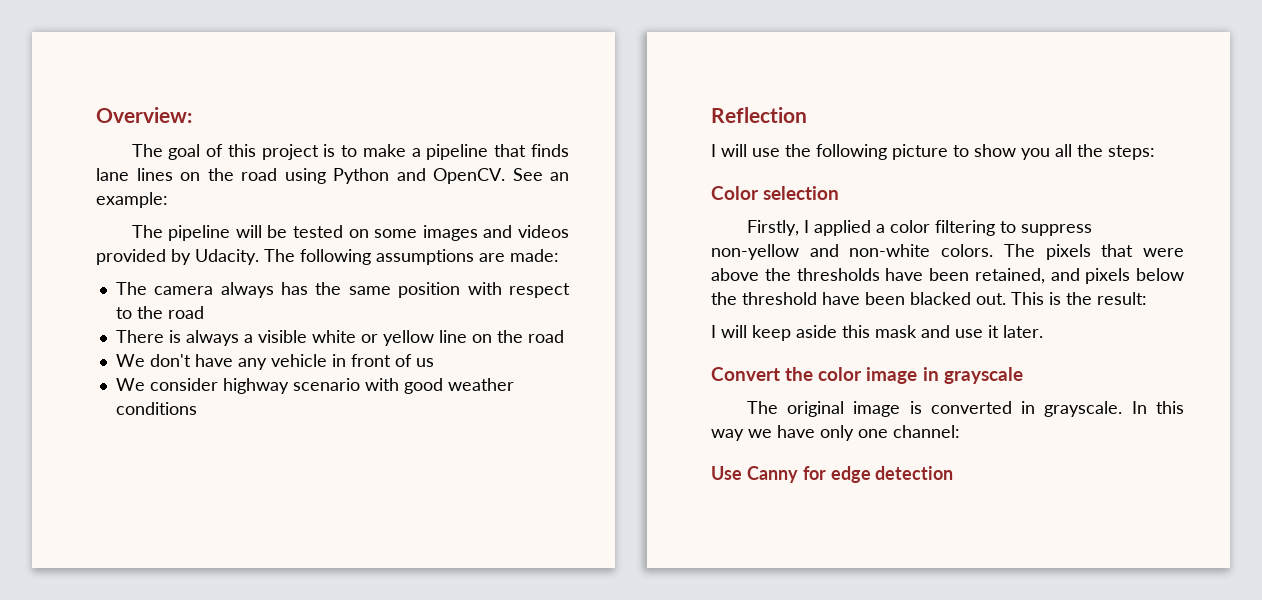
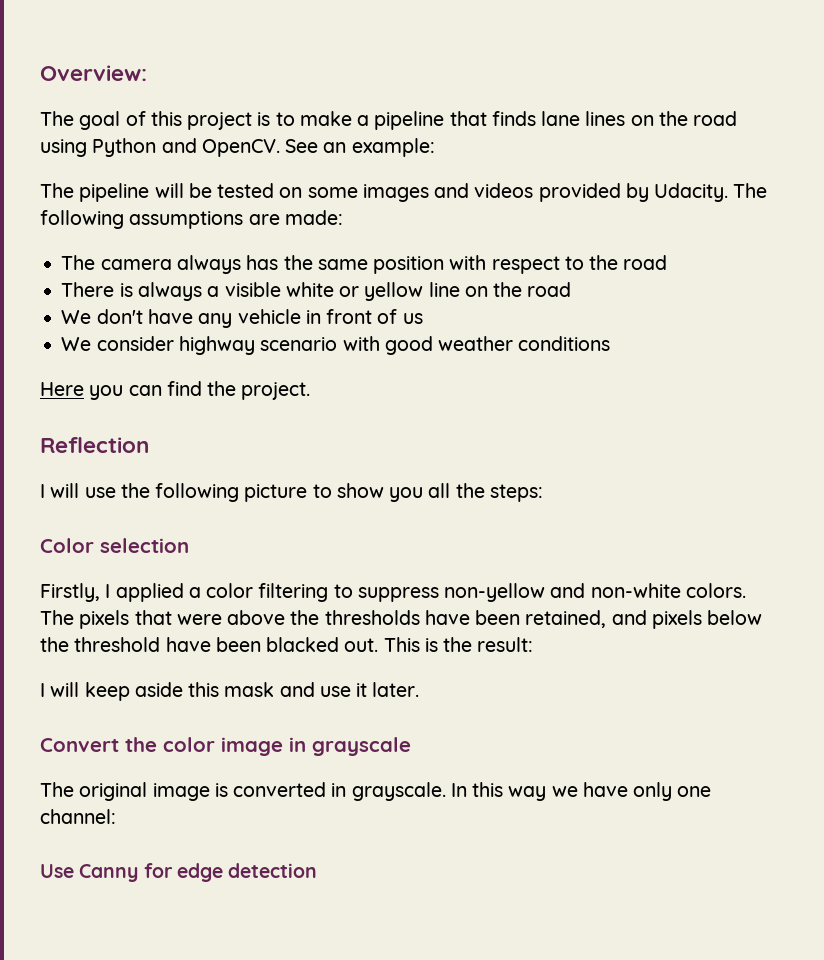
(197, 408) none -> [40,381,311,400] // Here you can find the project.

